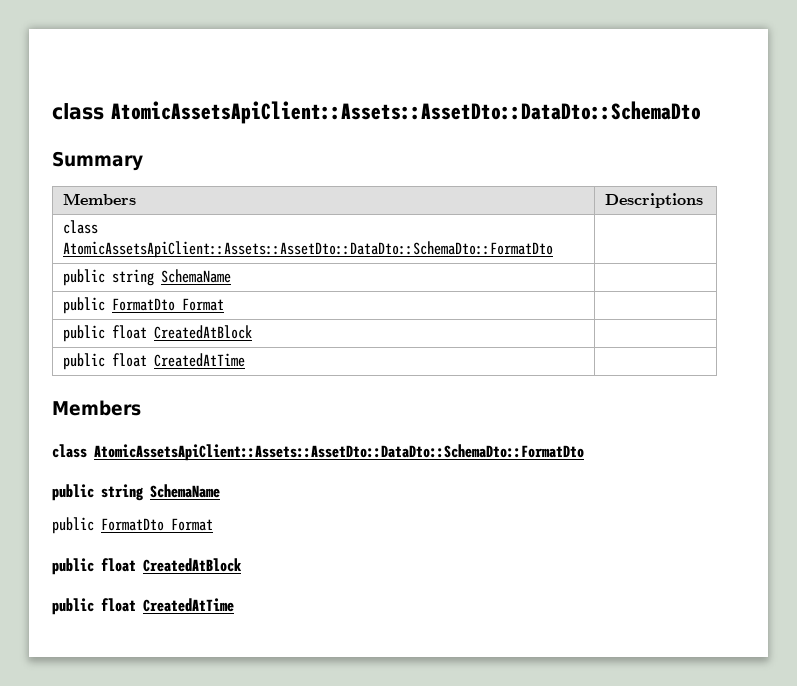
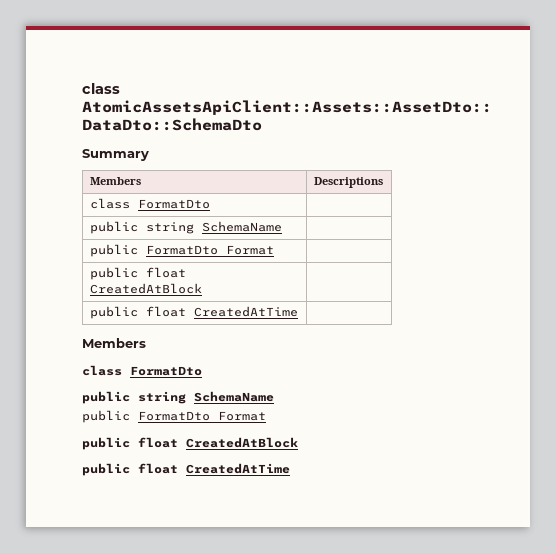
[63,241,554,258] AtomicAssetsApiClient::Assets::AssetDto::DataDto::SchemaDto::FormatDto -> [137,199,210,209] FormatDto
[94,444,584,461] AtomicAssetsApiClient::Assets::AssetDto::DataDto::SchemaDto::FormatDto -> [130,366,202,376] FormatDto

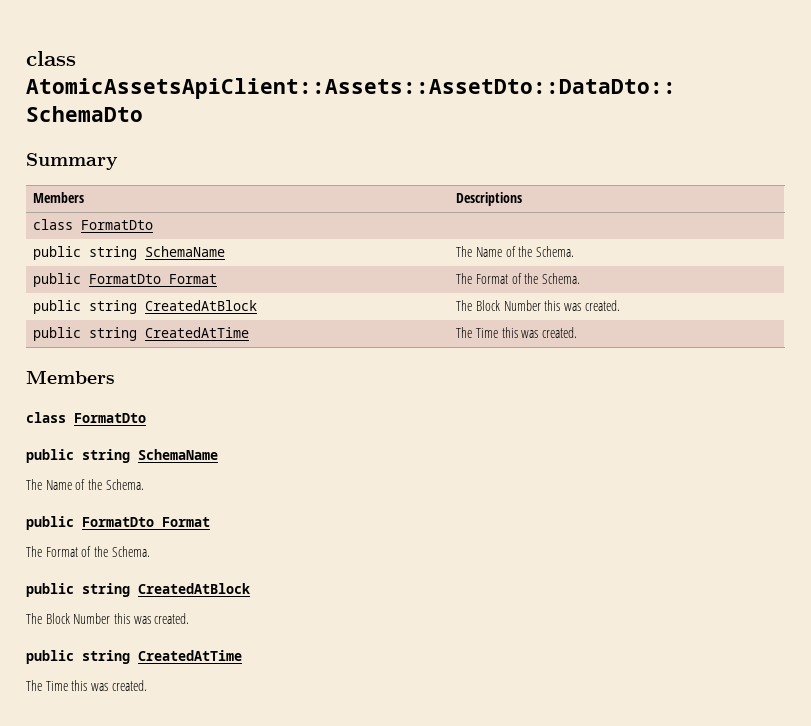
[89,244,274,257] [89,267,186,280] // public FormatDto Format | // public float -> [456,246,575,257] [33,273,218,287] [456,273,581,284] [33,300,138,314] The Name of the Schema. // public FormatDto Format | The Format of the Schema. // public string
[89,306,186,319] // public float -> [456,300,620,311] [33,327,138,341] The Block Number this was created. // public string
(298, 311) none -> [456,327,578,338] The Time this was created.
[82,410,266,423] [82,437,298,450] [82,463,290,476] public FormatDto Format // public float CreatedAtBlock // public float CreatedAtTime -> [26,479,144,490] [26,516,210,530] [26,546,150,557] [26,583,250,597] [26,613,190,624] [26,650,242,664] [26,680,147,691] The Name of the Schema. // public FormatDto Format // The Format of the Schema. // public string CreatedAtBlock // The Block Number this was created. // public string CreatedAtTime // The Time this was created.

